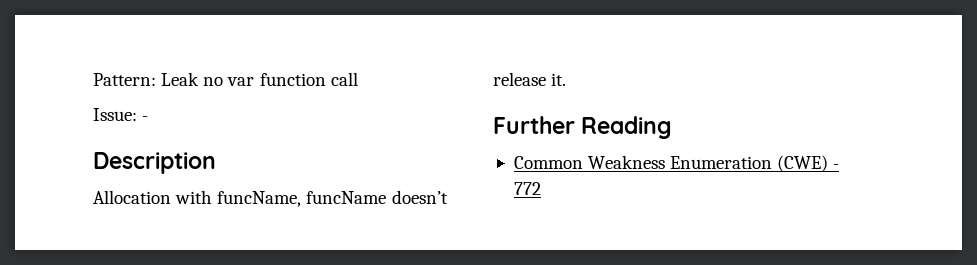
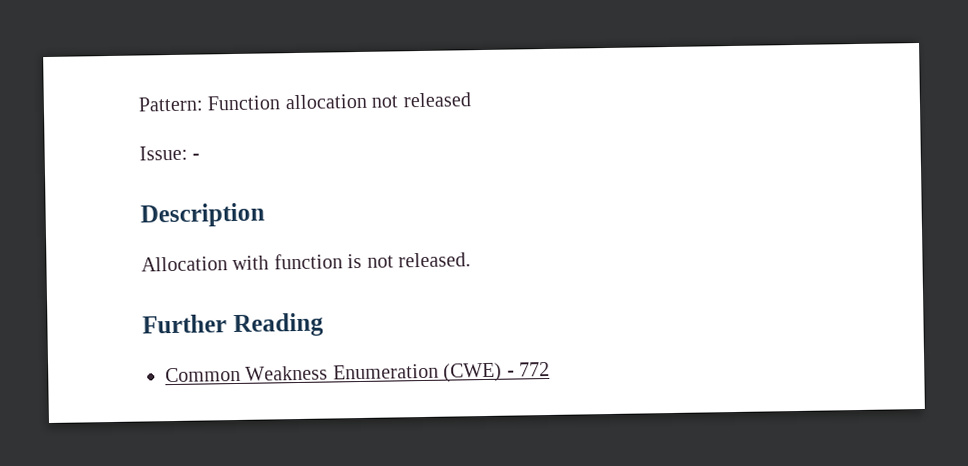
[161,72,358,86] Leak no var function call -> [207,92,471,111] Function allocation not released
[217,190,448,207] [493,72,567,86] funcName, funcName doesn’t release it. -> [273,252,471,270] function is not released.

